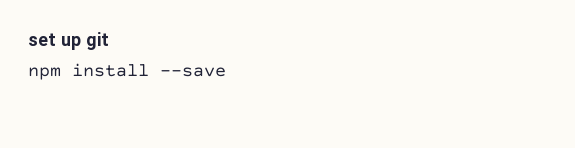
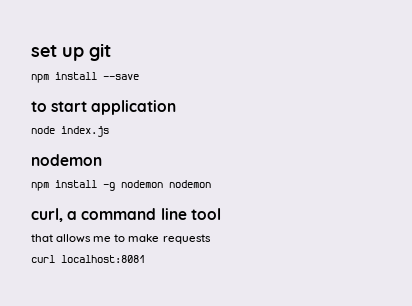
(226, 72) none -> [31,100,177,115] [31,126,109,137] [31,154,102,166] [31,180,211,191] [31,208,221,222] [31,234,211,244] [31,255,145,263] // to start application // node index.js // nodemon // npm install -g nodemon nodemon // curl, a command line tool // that allows me to make requests // curl localhost:8081

